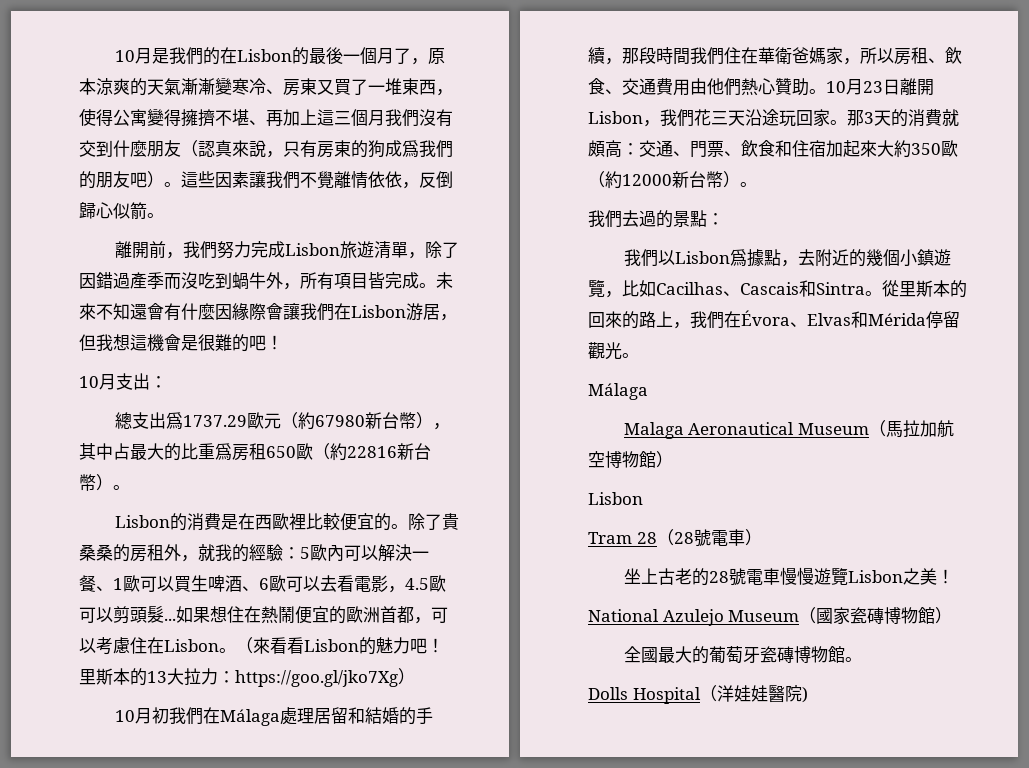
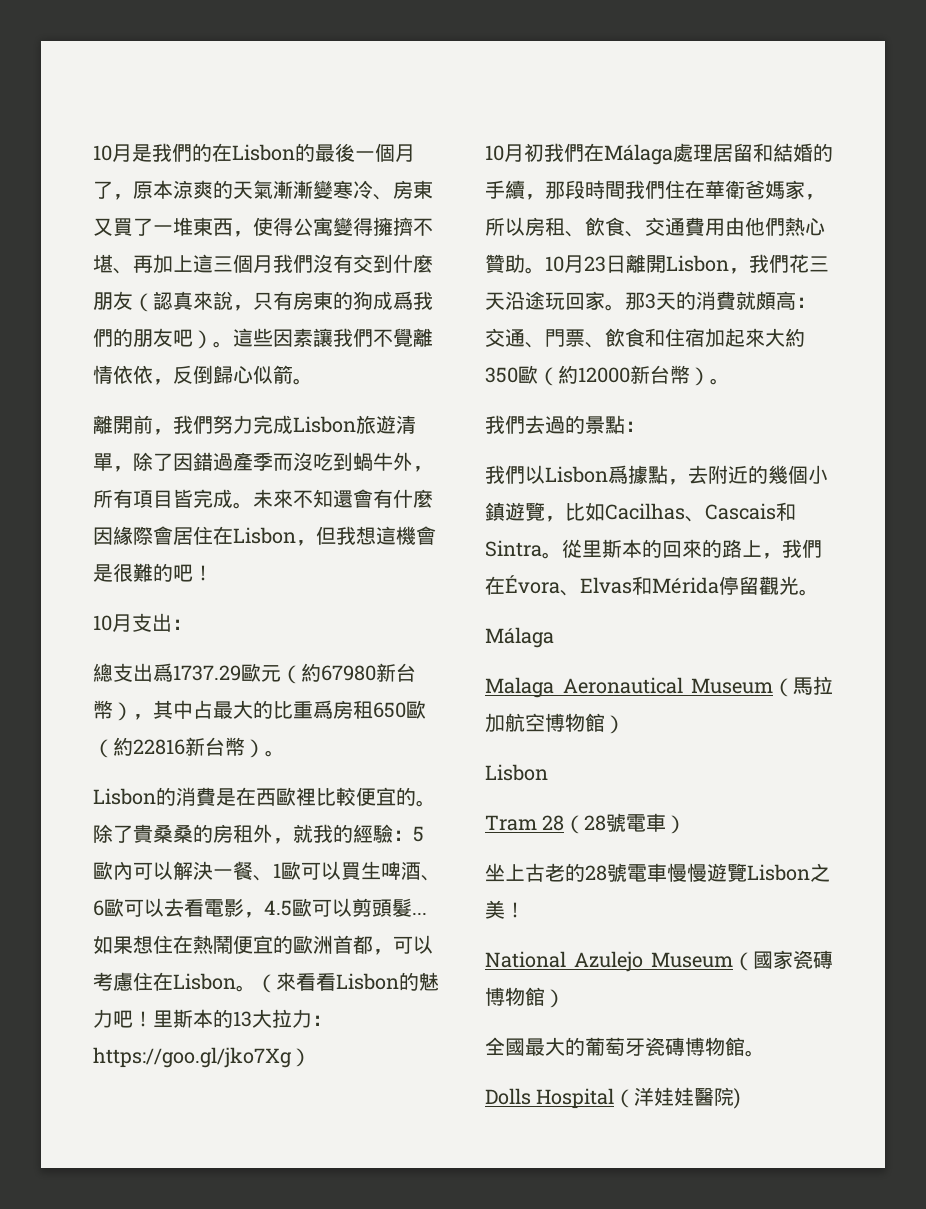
[283,303,440,321] 讓我們在Lisbon游居 -> [173,526,296,545] 居住在Lisbon

